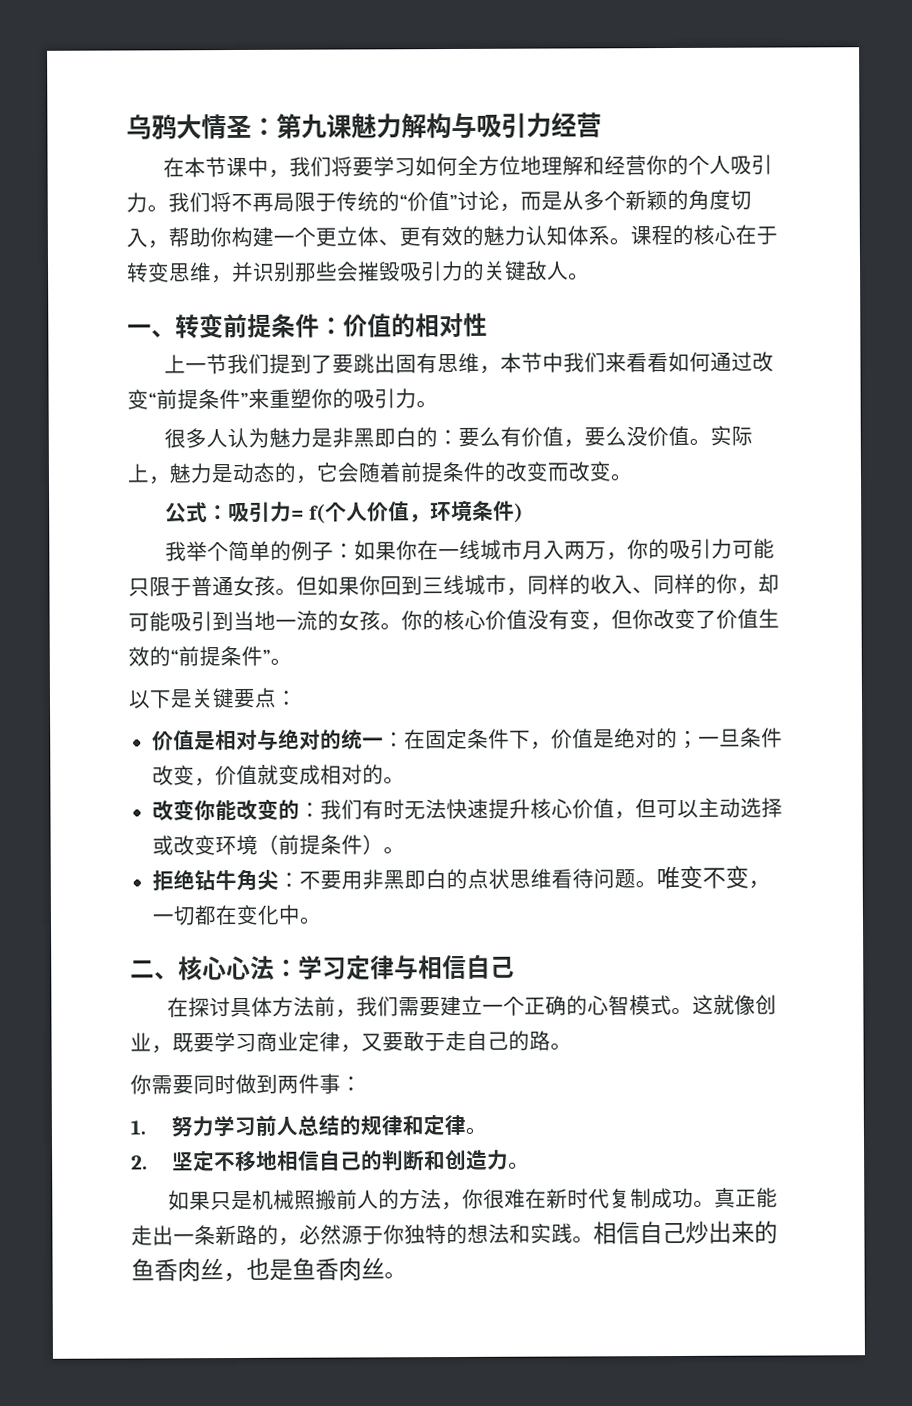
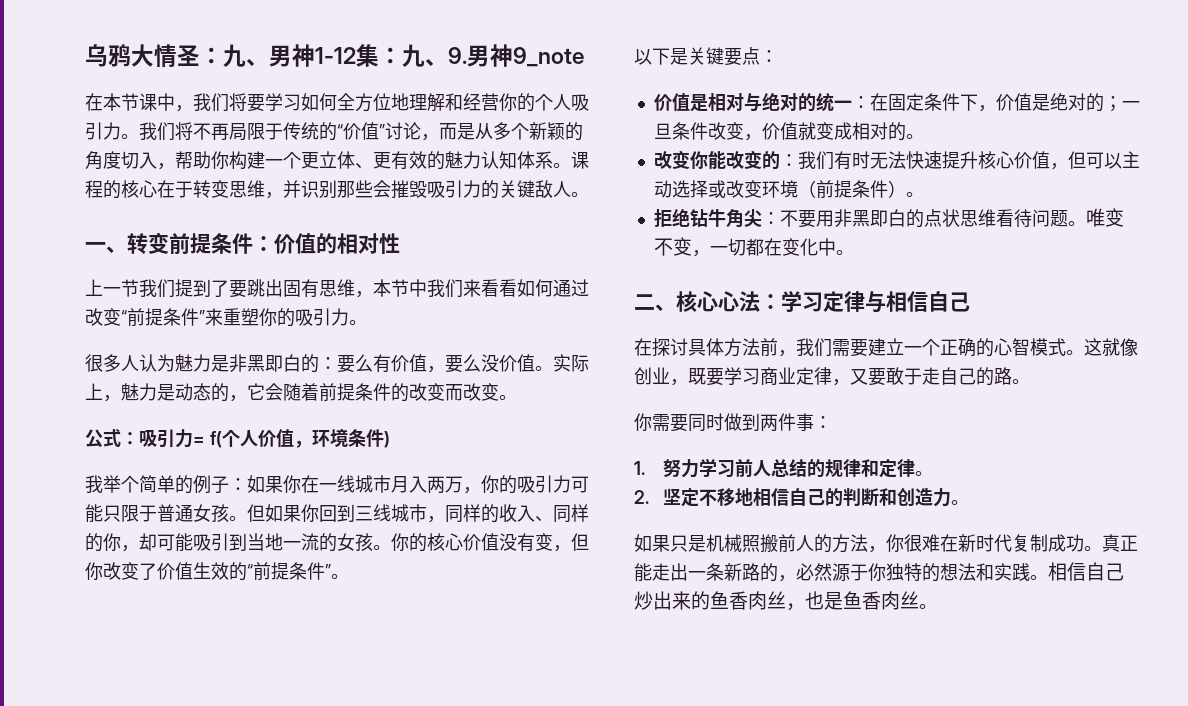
[276,112,602,139] 第九课魅力解构与吸引力经营 -> [223,44,584,67] 九、男神1-12集：九、9.男神9_note

